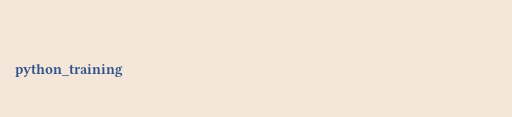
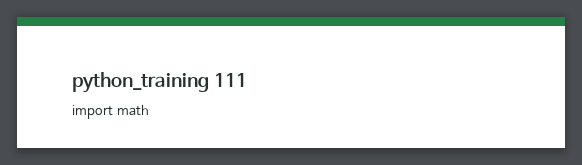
(123, 70) none -> [213,73,247,87] [72,105,149,119] 111 // import math

